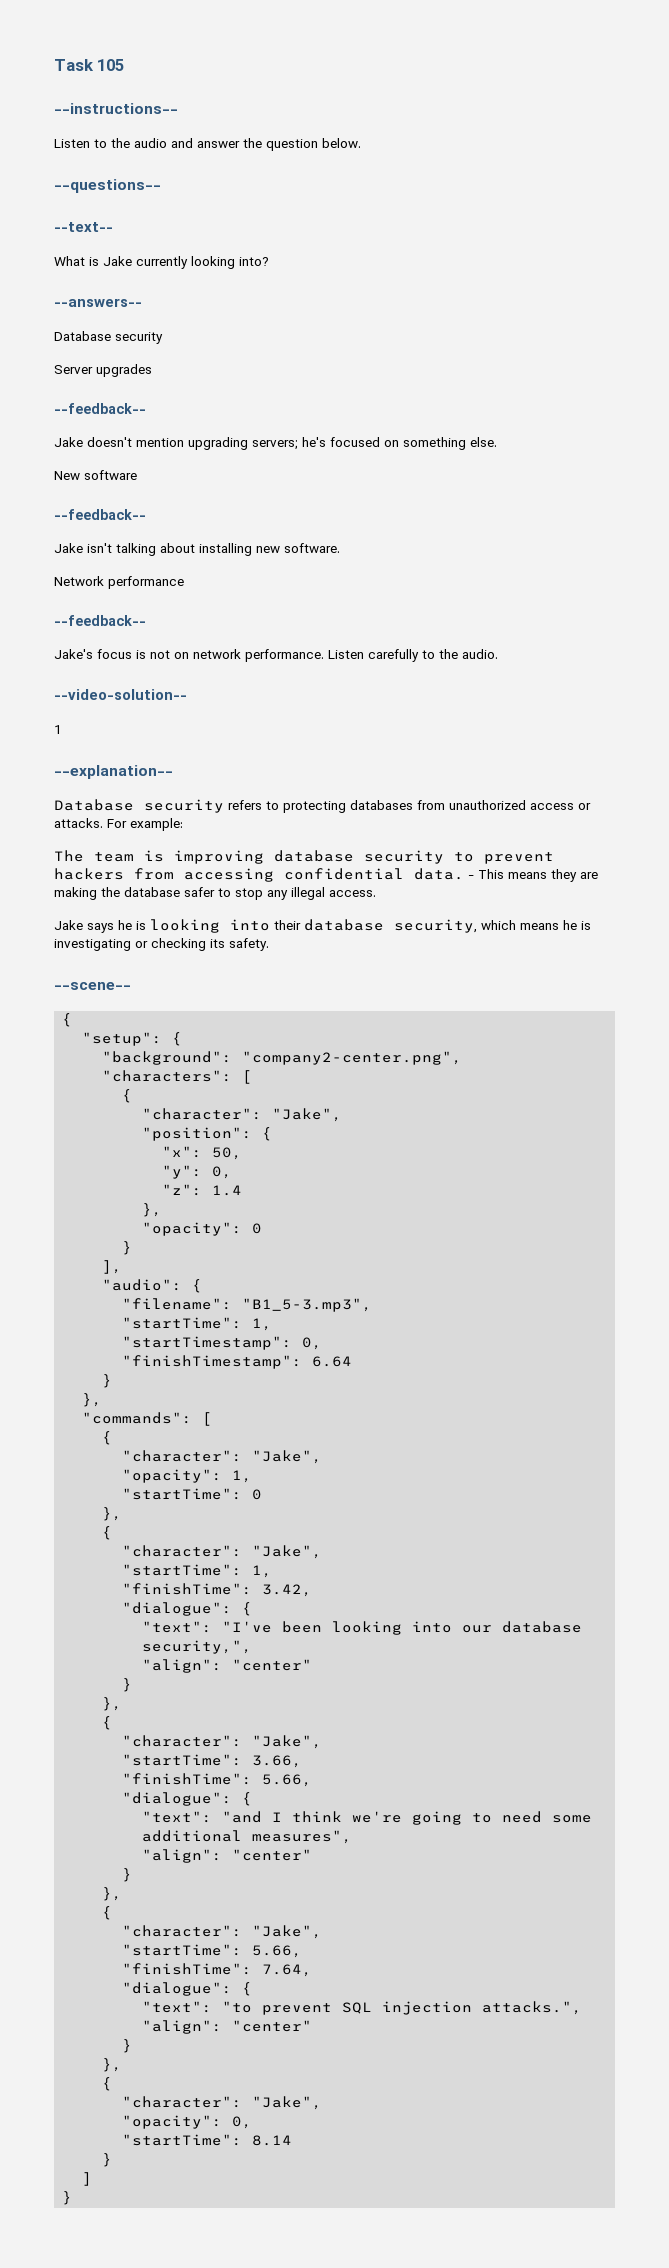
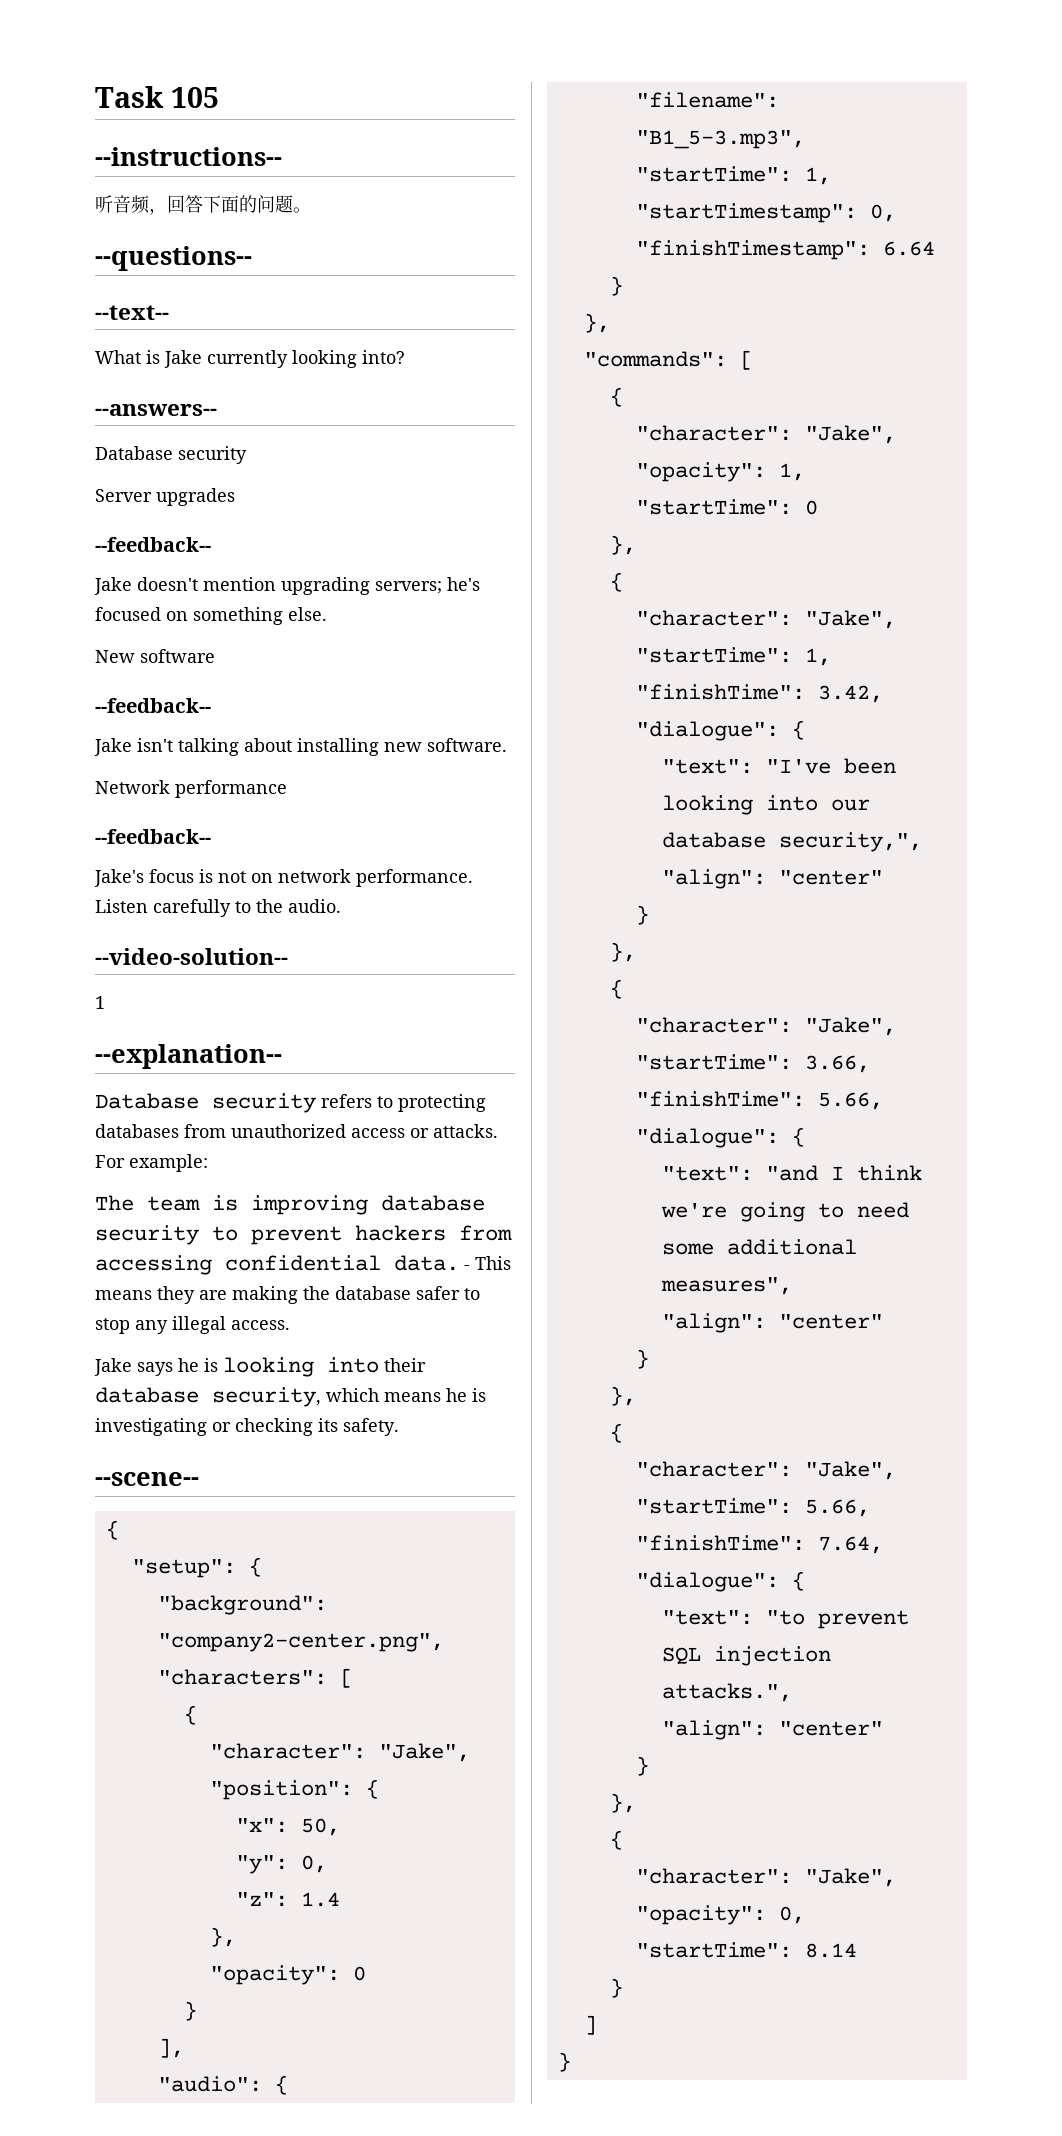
[54,138,361,151] Listen to the audio and answer the question below. -> [95,195,311,215] 听音频，回答下面的问题。

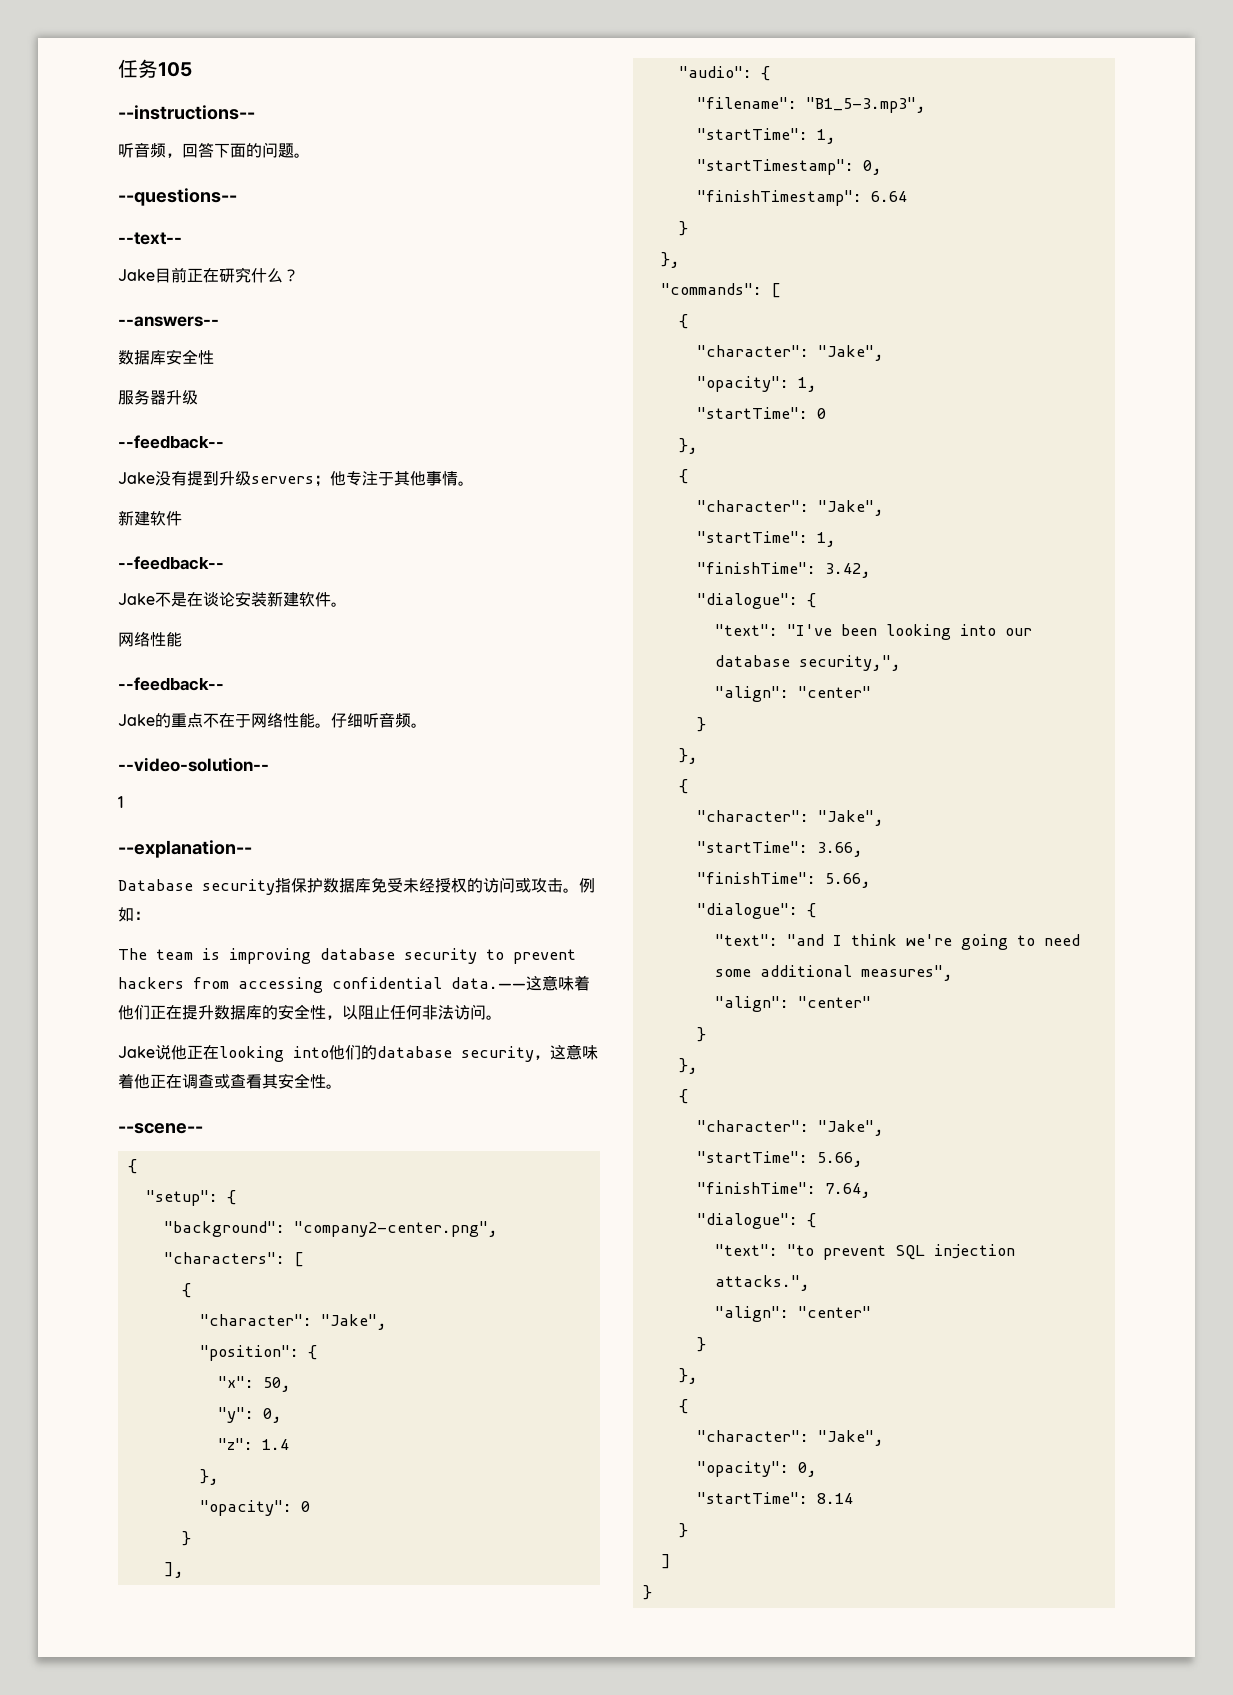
[95,86,164,108] Task -> [118,59,158,78] 任务
[95,350,405,368] [95,404,217,416] [95,446,247,464] [95,488,235,506] [95,537,211,552] [94,577,480,595] [95,607,327,625] [95,649,215,663] [95,698,211,713] [94,738,507,756] [95,780,287,798] [95,829,211,844] [94,869,473,887] [95,899,341,917] What is Jake currently looking into? // --answers-- // Database security // Server upgrades // --feedback-- // Jake doesn't mention upgrading servers; he's focused on something else. // New software // --feedback-- // Jake isn't talking about installing new software. // Network performance // --feedback-- // Jake's focus is not on network performance. Listen carefully to the audio. -> [118,267,299,283] [118,316,219,327] [118,349,214,365] [118,389,198,405] [118,435,224,449] [118,471,474,487] [118,510,182,526] [118,556,224,570] [118,591,347,607] [118,632,182,647] [118,677,224,691] [118,712,427,728] Jake目前正在研究什么？ // --answers-- // 数据库安全性 // 服务器升级 // --feedback-- // Jake没有提到升级servers；他专注于其他事情。 // 新建软件 // --feedback-- // Jake不是在谈论安装新建软件。 // 网络性能 // --feedback-- // Jake的重点不在于网络性能。仔细听音频。
[321,1094,486,1112] [95,1124,498,1138] [95,1154,208,1172] refers to protecting databases from unauthorized access or attacks. For example: -> [275,877,595,893] [118,907,150,922] 指保护数据库免受未经授权的访问或攻击。例如：
[394,1255,511,1271] [95,1286,480,1304] [95,1316,290,1334] [94,1357,426,1377] [95,1387,486,1407] [95,1418,399,1436] data. - This means they are making the database safer to stop any illegal access. // Jake says he is looking into their database security, which means he is investigating or checking its safety. -> [451,975,590,991] [118,1004,502,1020] [118,1044,598,1062] [118,1073,342,1089] data.——这意味着他们正在提升数据库的安全性，以阻止任何非法访问。 // Jake说他正在looking into他们的database security，这意味着他正在调查或查看其安全性。

